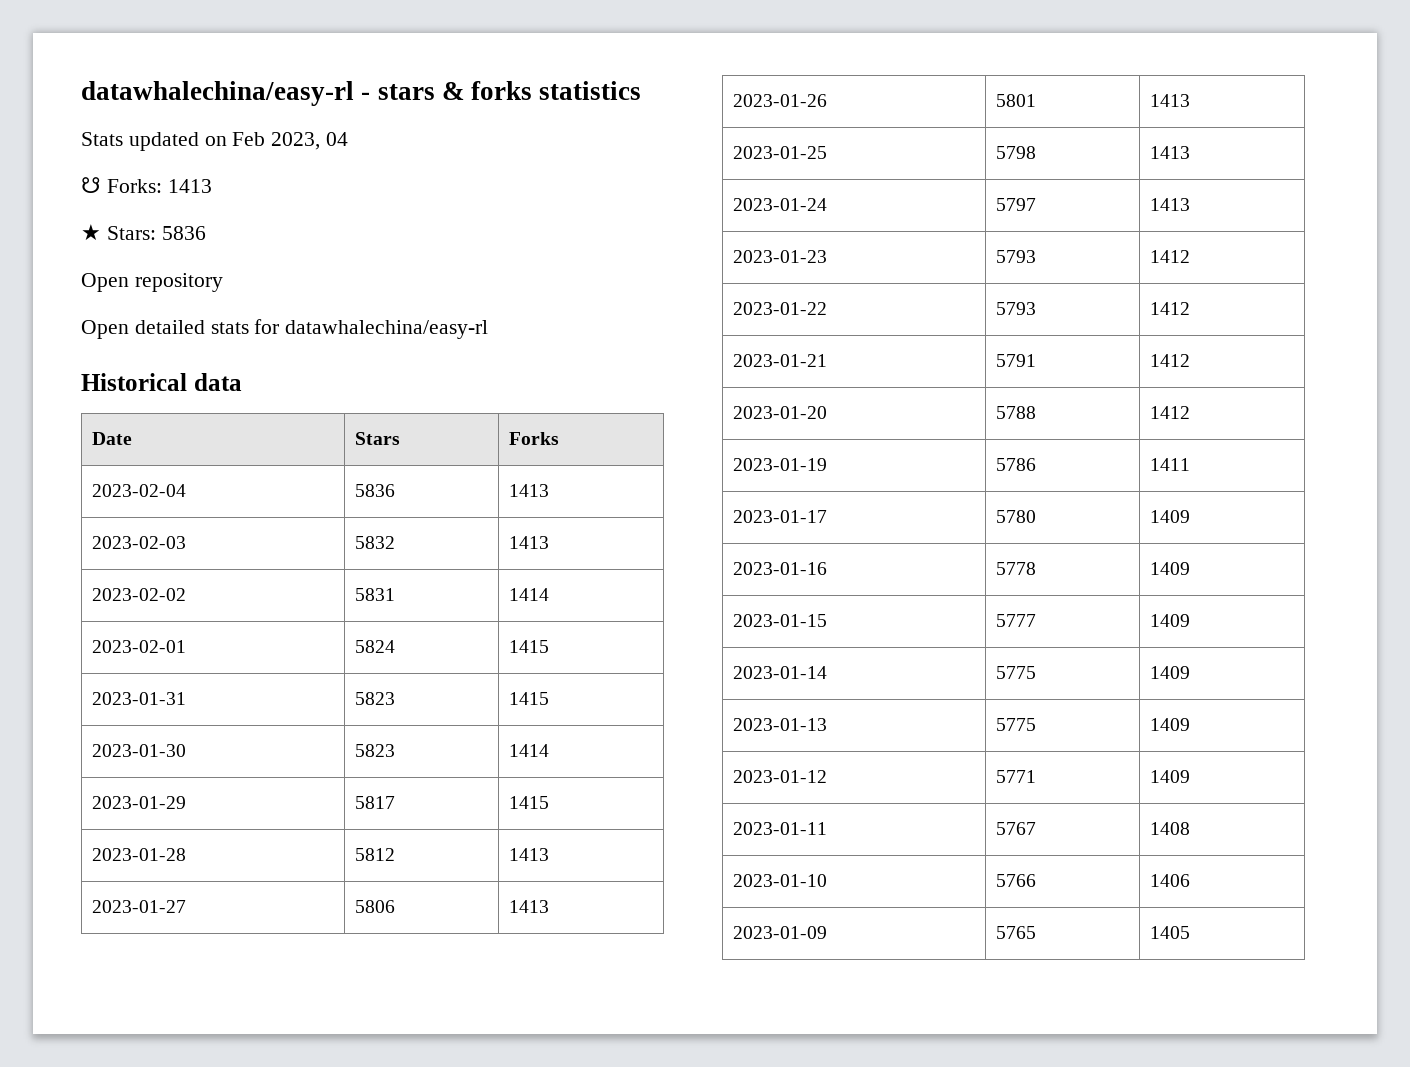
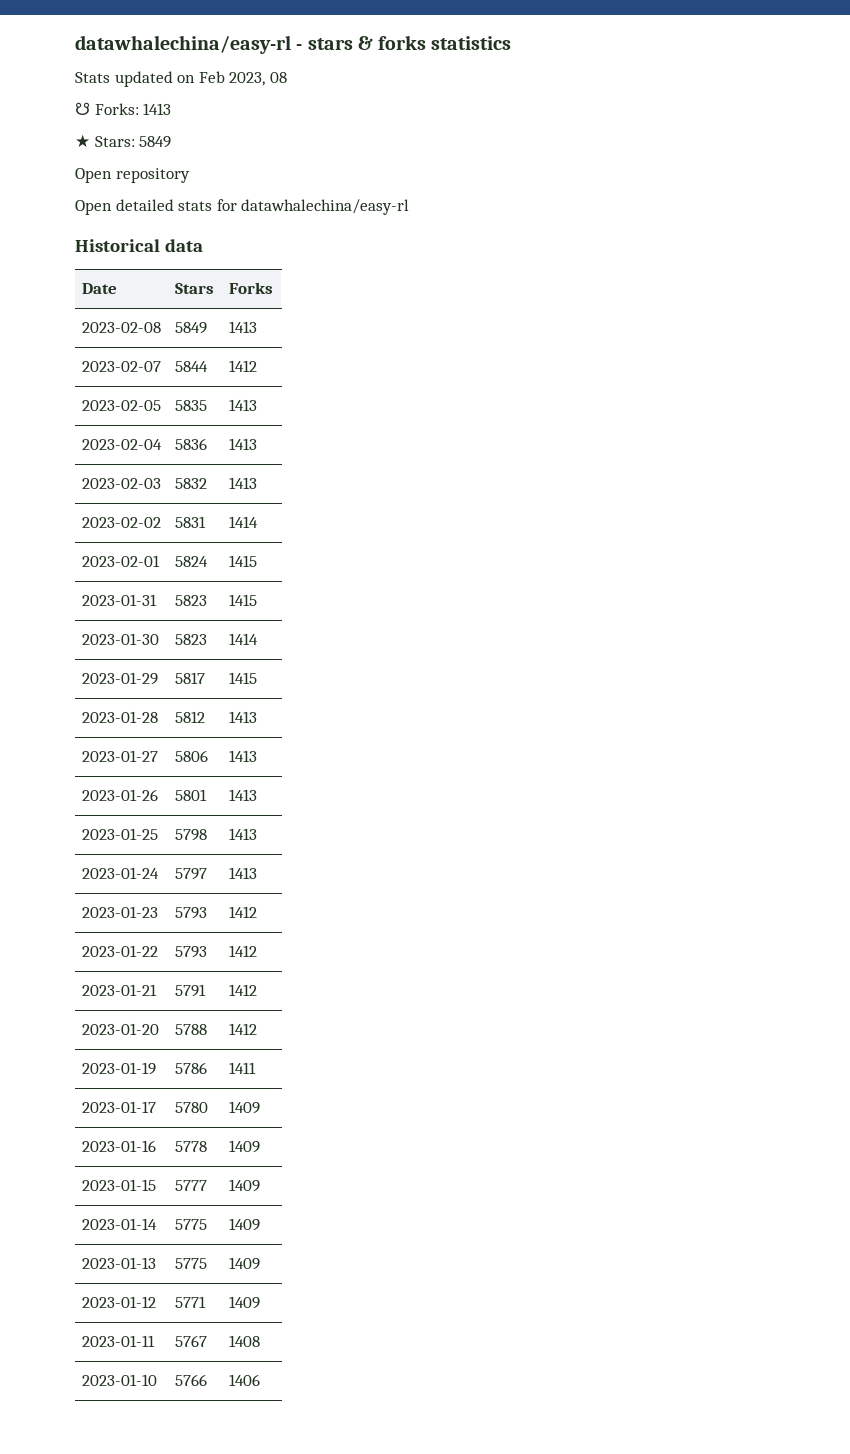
[326,132,349,146] 04 -> [269,72,287,83] 08
[161,226,206,240] 5836 -> [139,136,172,148] 5849
(560, 438) none -> [81,322,161,333] [174,322,207,334] [228,321,257,333] [81,361,161,372] [174,361,208,372] [228,360,257,372] [81,400,161,411] [174,400,207,411] [228,399,257,411] // 2023-02-08 | 5849 | 1413 // 2023-02-07 | 5844 | 1412 // 2023-02-05 | 5835 | 1413
[733,926,828,939] [996,926,1037,939] [1150,926,1191,939] // 2023-01-09 | 5765 | 1405 -> (260, 1380) none

